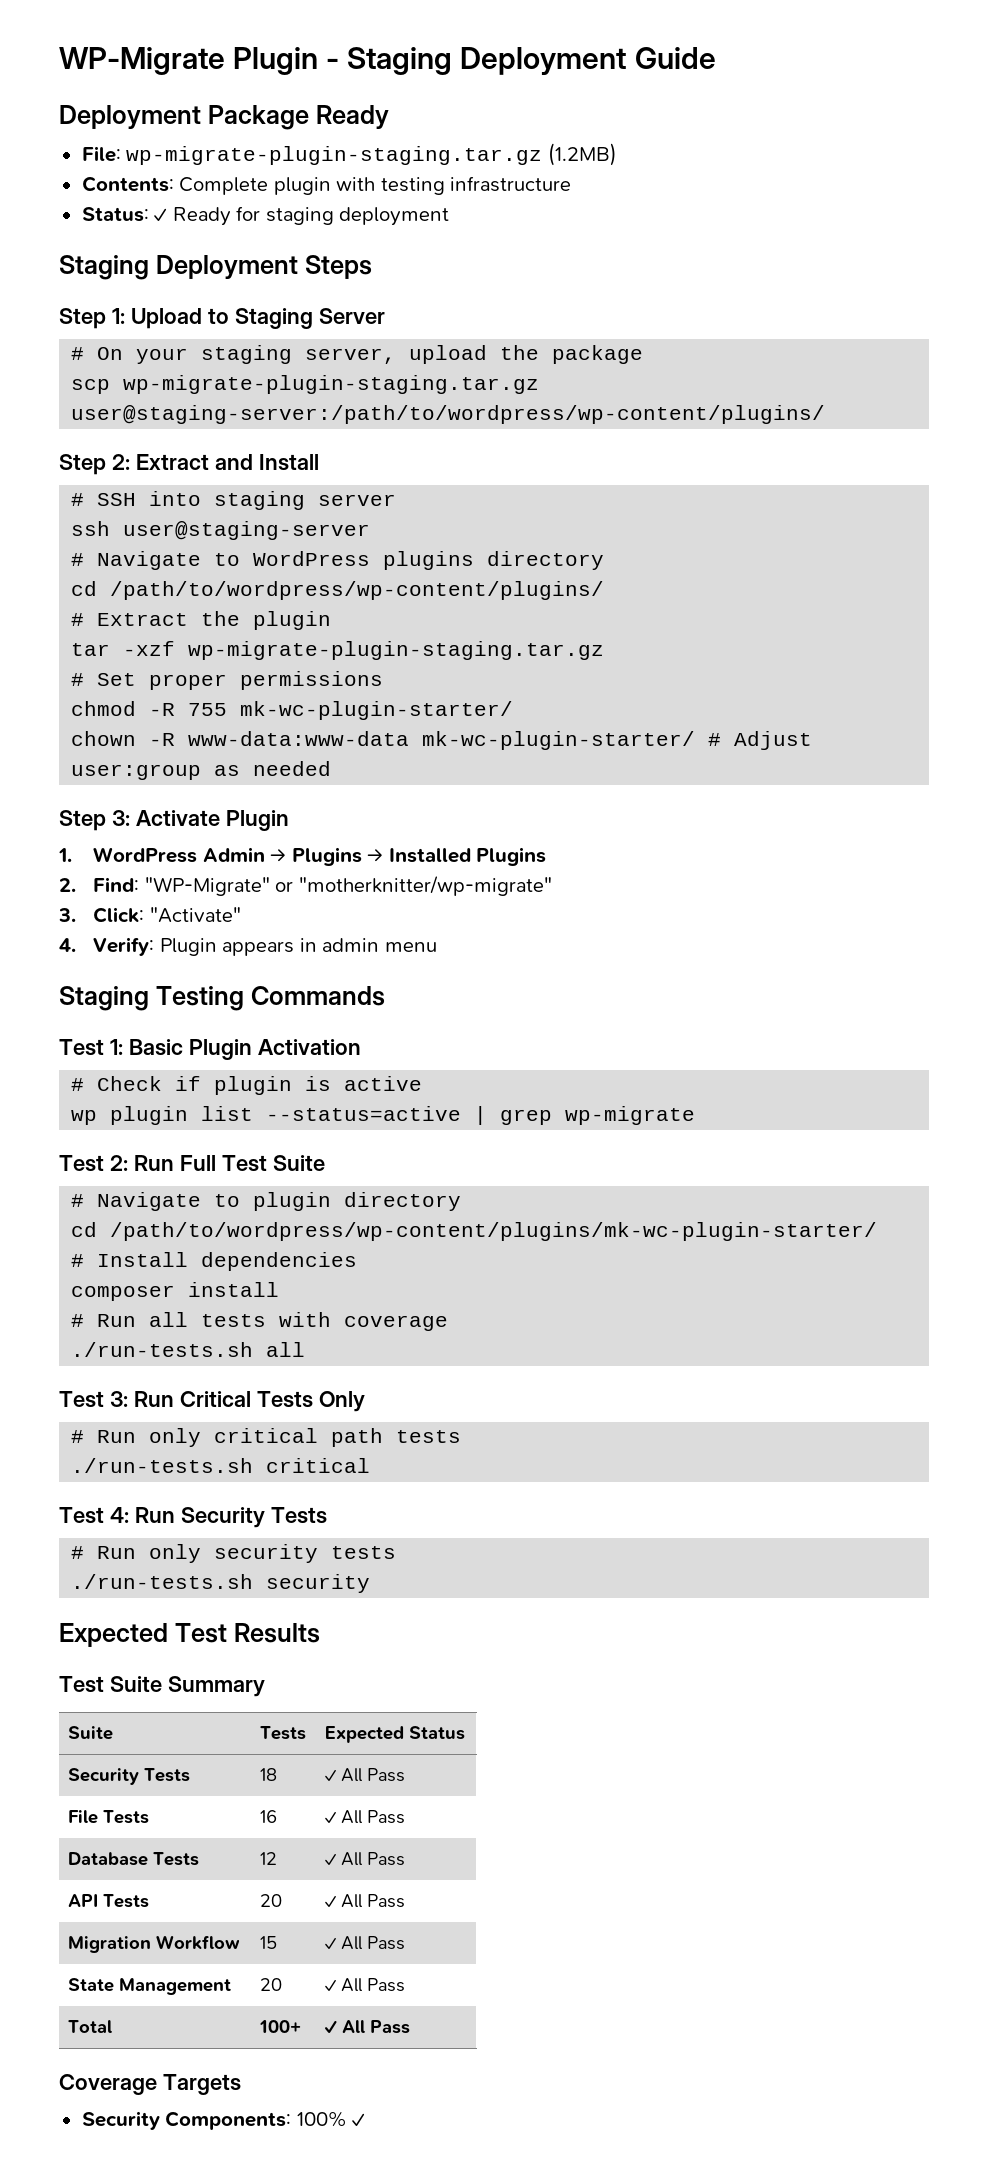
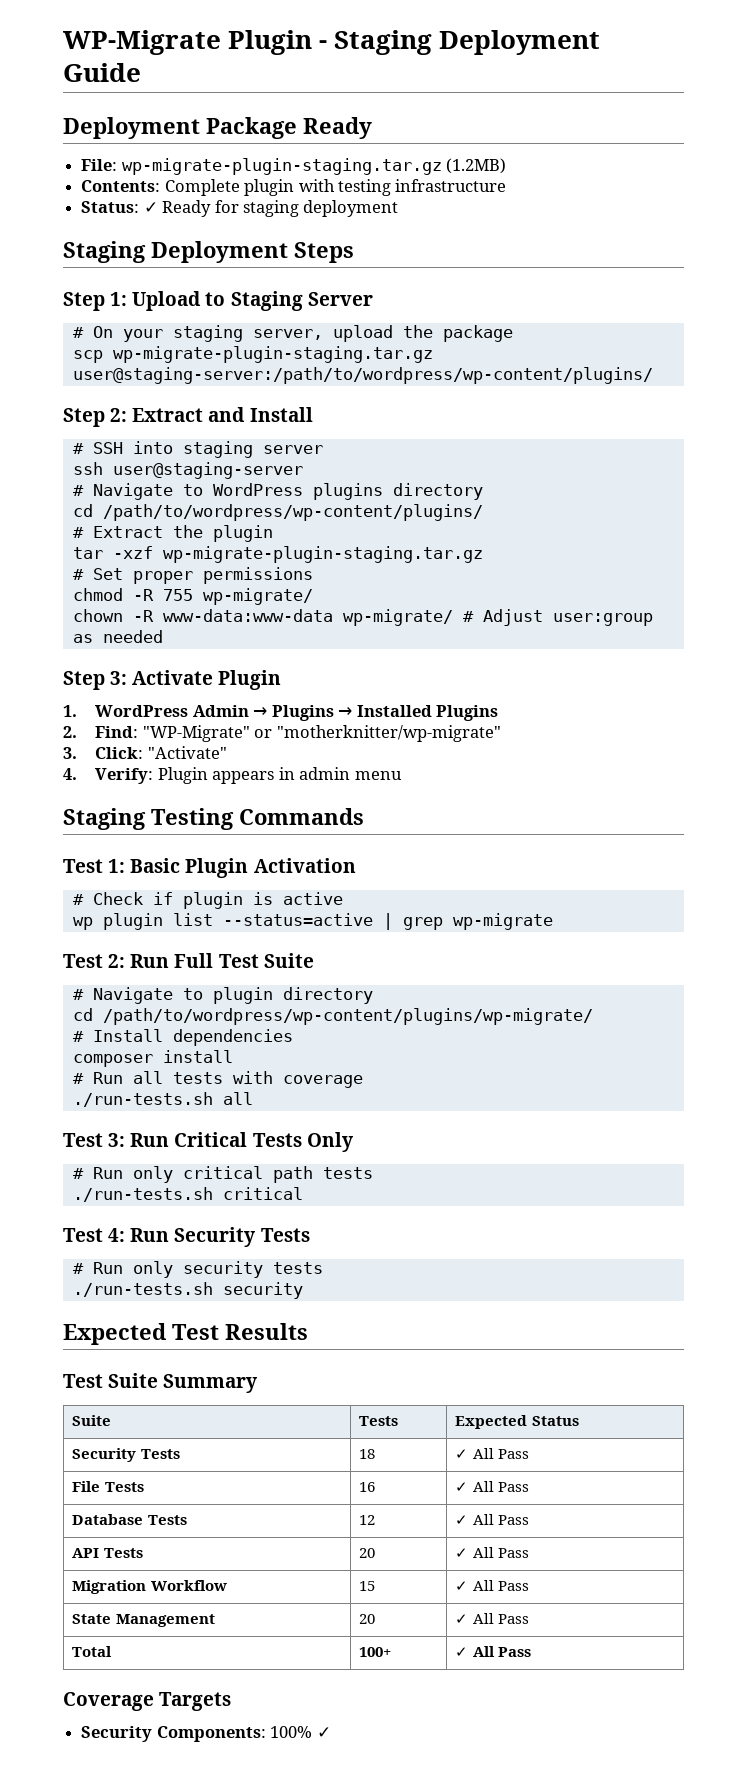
[240,701,514,720] mk-wc-plugin-starter/ -> [202,588,313,605] wp-migrate/
[422,731,696,750] mk-wc-plugin-starter/ -> [342,609,453,626] wp-migrate/
[110,1222,878,1241] /path/to/wordpress/wp-content/plugins/mk-wc-plugin-starter/ -> [102,1008,593,1025] /path/to/wordpress/wp-content/plugins/wp-migrate/

